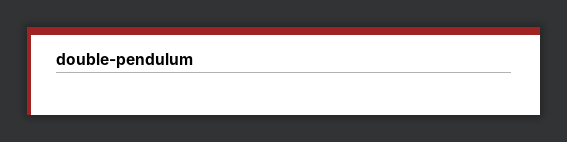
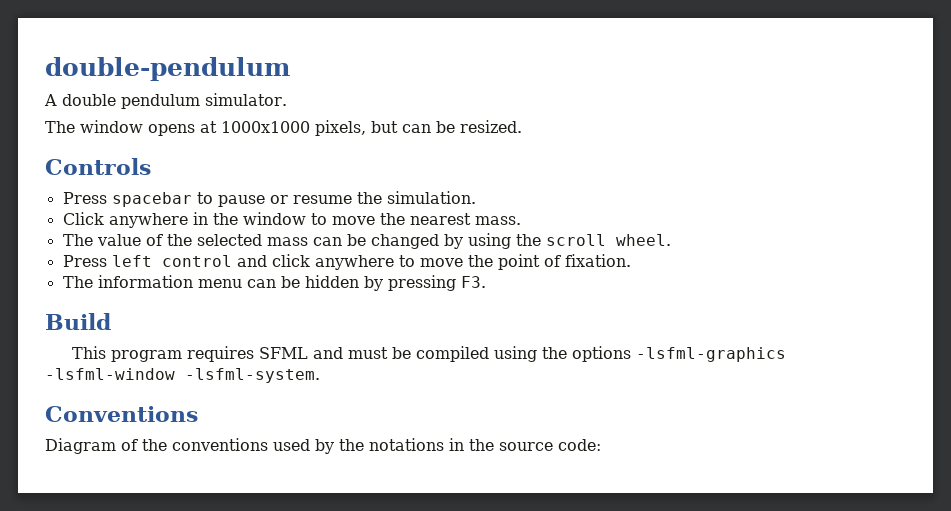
(193, 61) none -> [44,93,287,109] [45,120,522,136] [45,158,151,175] [62,191,476,207] [62,212,521,228] [62,233,671,249] [62,254,631,270] [62,275,486,291] [45,313,111,330] [71,346,786,362] [45,368,320,383] [45,406,198,422] [45,438,601,454] // A double pendulum simulator. // The window opens at 1000x1000 pixels, but can be resized. // Controls // Press spacebar to pause or resume the simulation. // Click anywhere in the window to move the nearest mass. // The value of the selected mass can be changed by using the scroll wheel. // Press left control and click anywhere to move the point of fixation. // The information menu can be hidden by pressing F3. // Build // This program requires SFML and must be compiled using the options -lsfml-graphics -lsfml-window -lsfml-system. // Conventions // Diagram of the conventions used by the notations in the source code:

